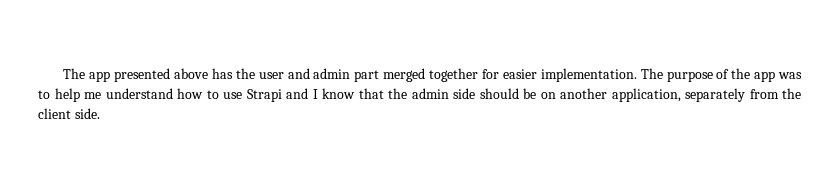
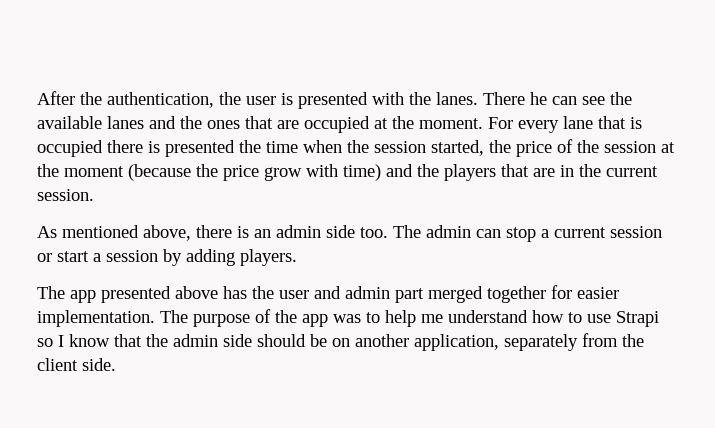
(63, 73) none -> [37,91,632,109] [37,116,642,133] [37,139,675,157] [37,164,658,181] [37,189,94,201] [37,225,662,242] [37,249,297,266] After the authentication, the user is presented with the lanes. There he can see the available lanes and the ones that are occupied at the moment. For every lane that is occupied there is presented the time when the session started, the price of the session at the moment (because the price grow with time) and the players that are in the current session. // As mentioned above, there is an admin side too. The admin can stop a current session or start a session by adding players. //
[286,88,308,99] and -> [37,338,53,347] so

